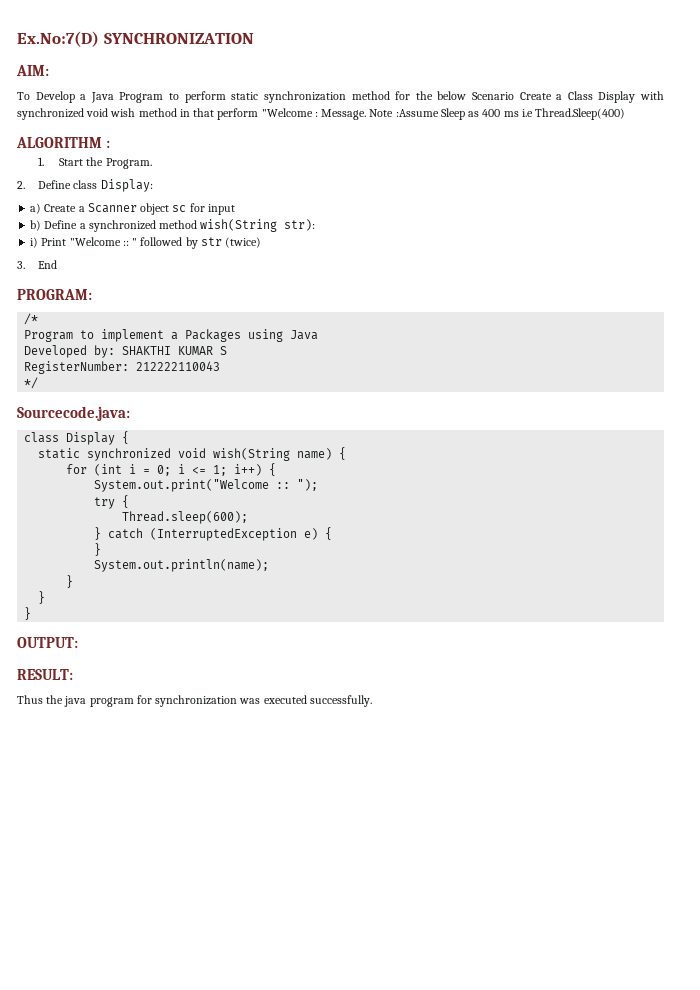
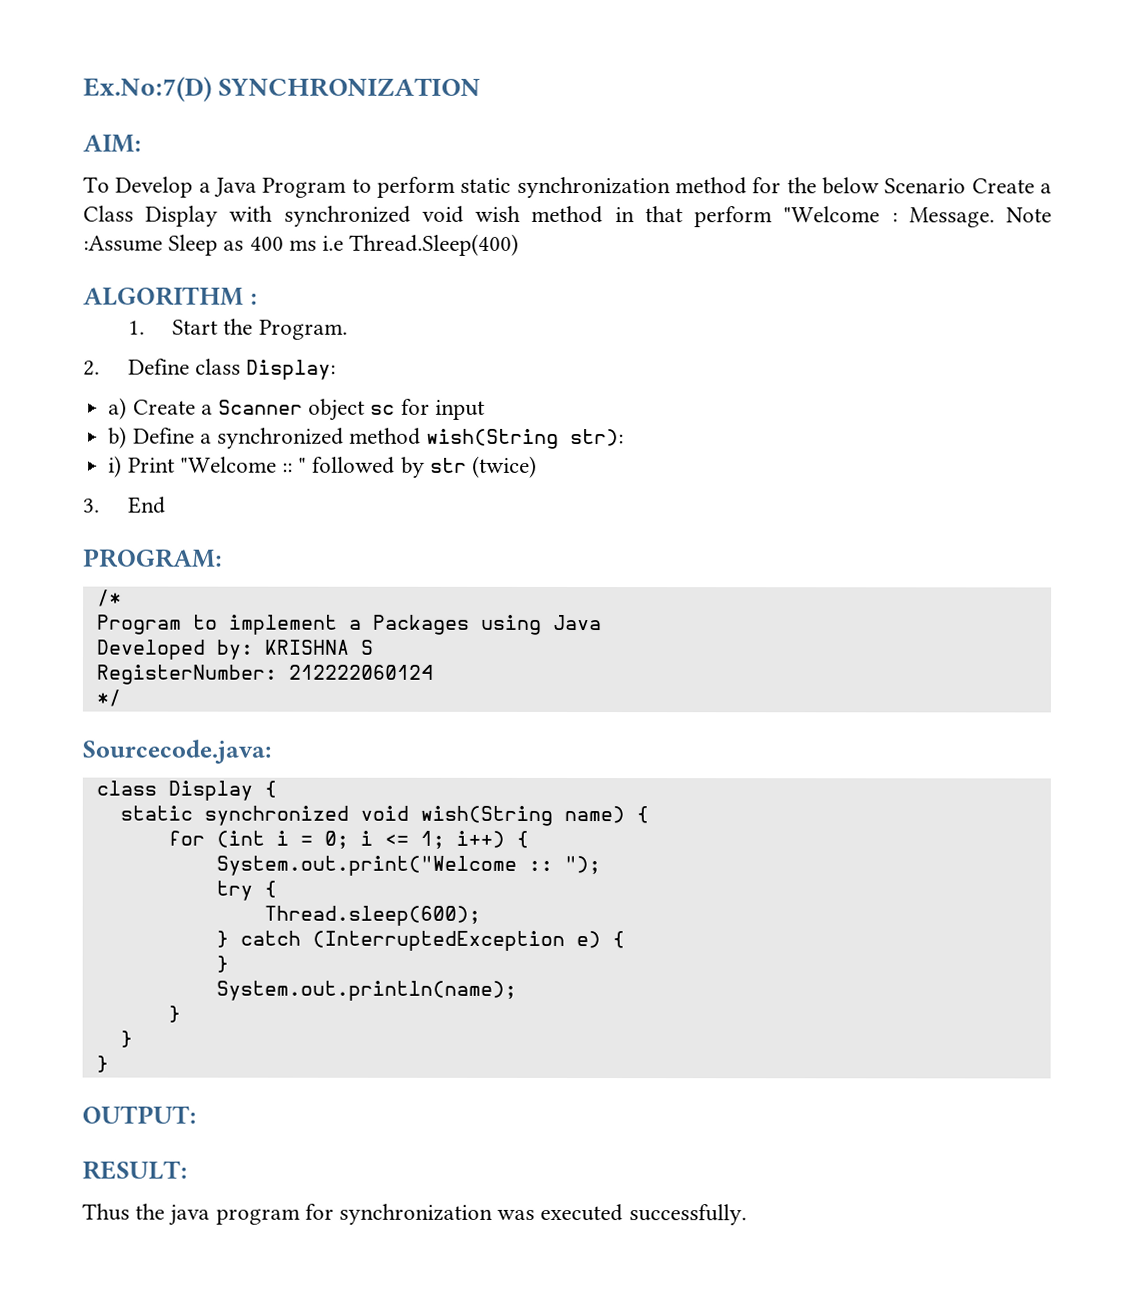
[122,346,214,355] SHAKTHI KUMAR -> [264,639,350,655] KRISHNA
[136,361,221,371] 212222110043 -> [287,664,433,680] 212222060124

